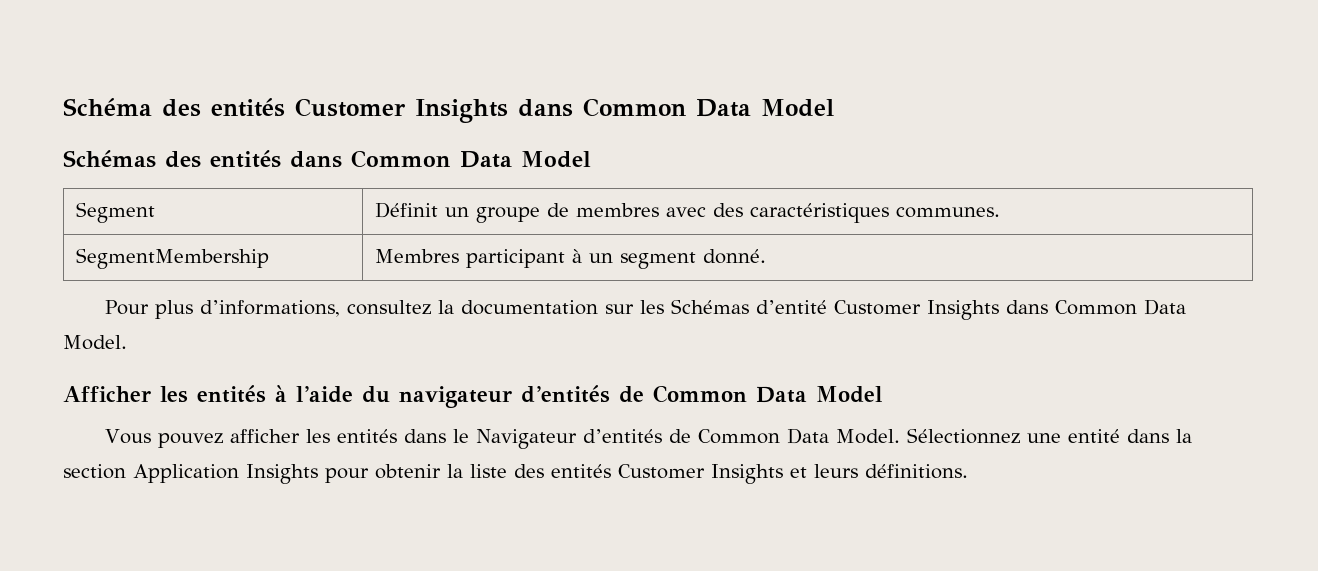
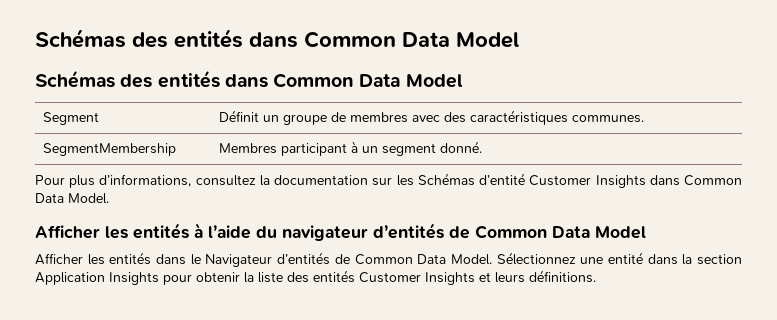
[63,98,508,123] Schéma des entités Customer Insights -> [35,29,243,48] Schémas des entités
[105,429,300,448] Vous pouvez afficher -> [35,253,83,265] Afficher

